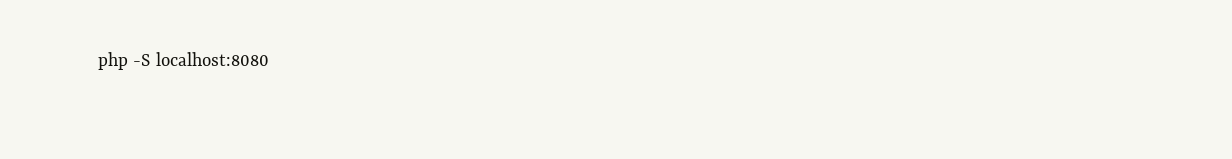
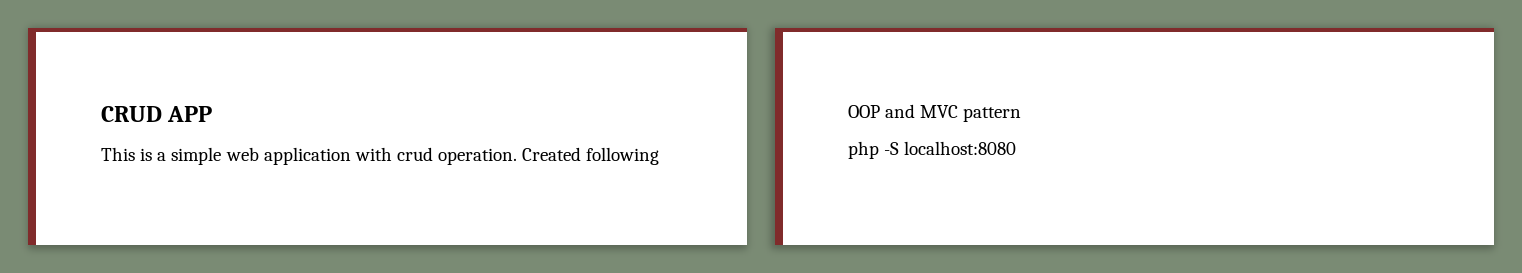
(98, 61) none -> [101,106,213,122] [101,147,660,165] [848,104,1022,122] CRUD APP // This is a simple web application with crud operation. Created following OOP and MVC pattern //

